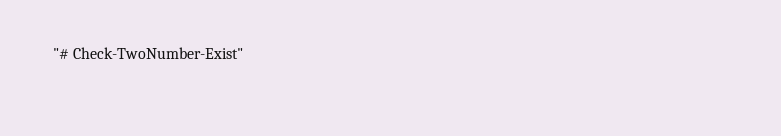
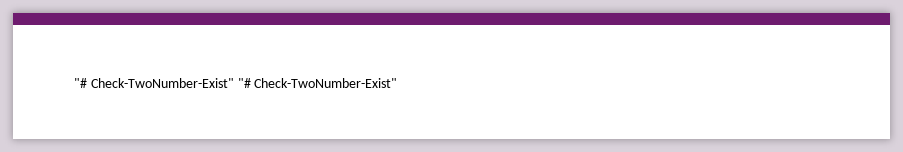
[53,47,244,59] "# Check-TwoNumber-Exist" -> [74,78,398,88] "# Check-TwoNumber-Exist" "# Check-TwoNumber-Exist"

